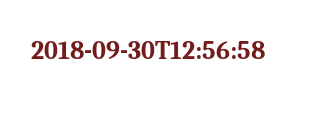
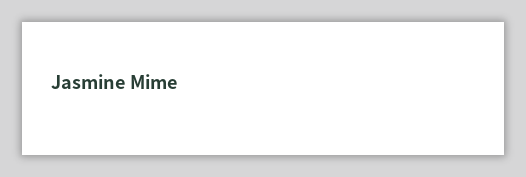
[31,41,265,59] 2018-09-30T12:56:58 -> [51,74,177,89] Jasmine Mime

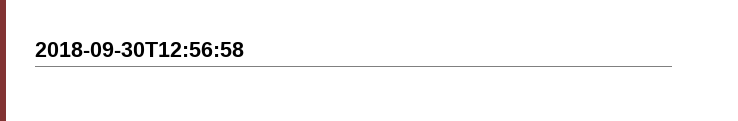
[51,74,177,89] Jasmine Mime -> [35,42,244,57] 2018-09-30T12:56:58

